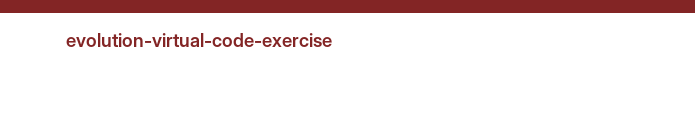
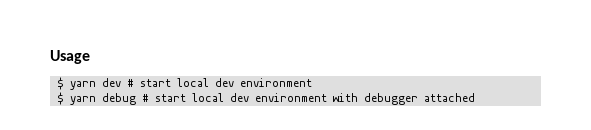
[66,33,332,47] evolution-virtual-code-exercise -> [50,50,90,64] [56,77,312,90] [56,92,475,105] Usage // $ yarn dev # start local dev environment // $ yarn debug # start local dev environment with debugger attached

